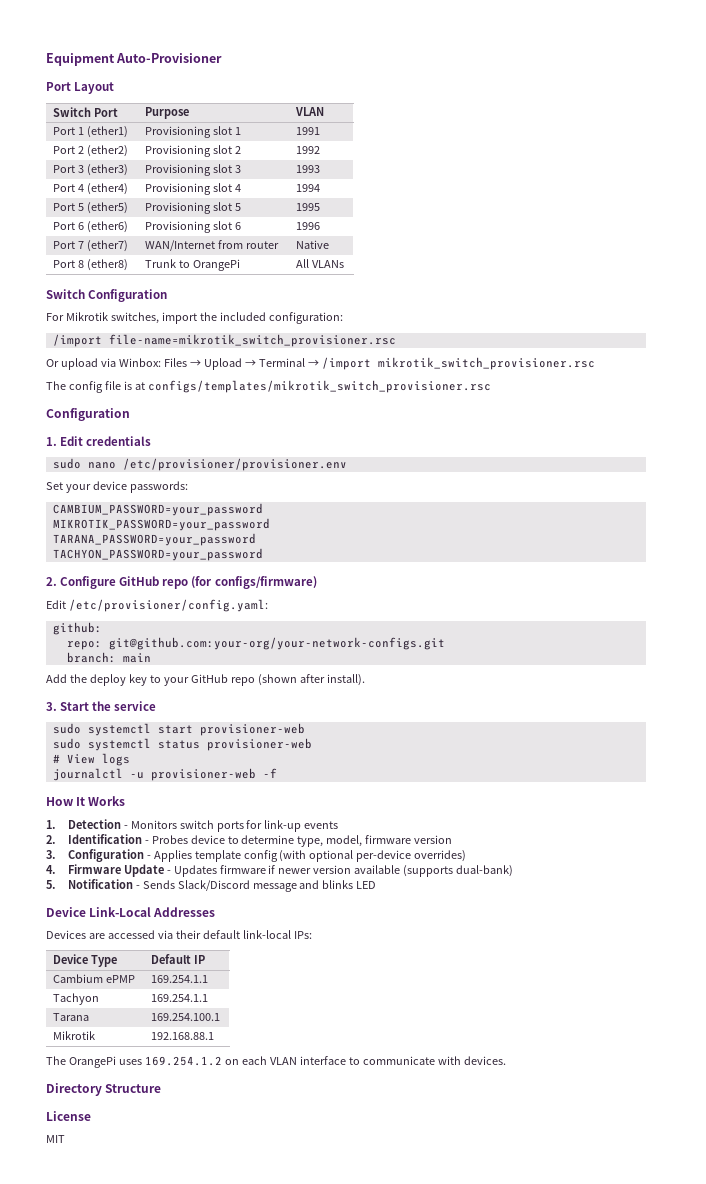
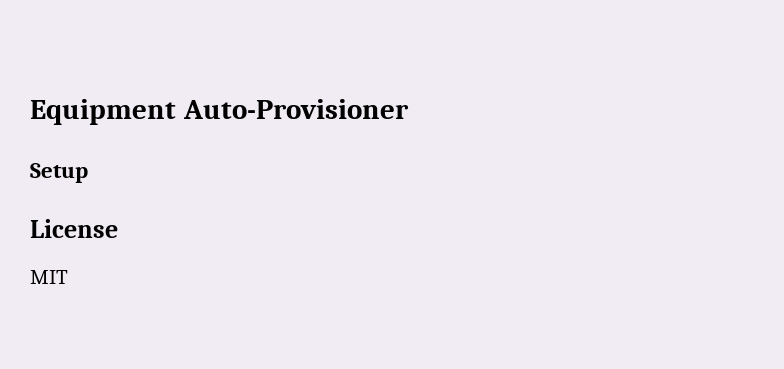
[46,82,115,94] [53,107,119,117] [145,107,190,119] [295,107,325,116] [53,126,129,138] [145,126,242,138] [296,127,321,135] [53,145,129,157] [145,145,242,157] [296,146,321,154] [53,164,129,176] [145,164,242,176] [296,165,321,173] [53,183,129,195] [145,183,242,195] [296,184,321,192] [53,202,129,214] [145,202,242,214] [296,203,321,211] [53,221,129,233] [145,221,242,233] [296,222,321,230] [53,240,129,252] [145,240,280,251] [296,240,330,249] [53,259,129,271] [145,259,241,271] [296,259,345,268] [46,289,168,302] [46,312,343,324] [52,334,396,347] [46,357,595,370] [46,380,491,393] [46,408,130,421] [46,436,152,446] [52,458,347,471] [46,481,188,493] [52,503,263,516] [52,518,270,531] [52,533,256,546] [52,548,263,561] [46,576,317,589] [46,599,268,612] [52,622,102,635] [66,637,445,650] [66,652,151,663] [46,674,365,686] [46,701,157,711] [52,723,305,736] [52,738,312,751] [52,753,130,766] [52,768,277,781] [46,796,126,806] [46,819,339,832] [46,834,453,847] [46,849,467,862] [46,864,514,877] [46,879,377,892] [46,907,216,917] [46,930,312,939] [53,954,118,967] [151,954,206,964] [53,974,136,983] [151,975,209,983] [53,993,100,1005] [151,994,209,1002] [53,1013,90,1021] [151,1013,221,1021] [53,1031,96,1040] [151,1032,215,1040] [46,1056,506,1068] [46,1083,162,1096] Port Layout // Switch Port | Purpose | VLAN // Port 1 (ether1) | Provisioning slot 1 | 1991 // Port 2 (ether2) | Provisioning slot 2 | 1992 // Port 3 (ether3) | Provisioning slot 3 | 1993 // Port 4 (ether4) | Provisioning slot 4 | 1994 // Port 5 (ether5) | Provisioning slot 5 | 1995 // Port 6 (ether6) | Provisioning slot 6 | 1996 // Port 7 (ether7) | WAN/Internet from router | Native // Port 8 (ether8) | Trunk to OrangePi | All VLANs // Switch Configuration // For Mikrotik switches, import the included configuration: // /import file-name=mikrotik_switch_provisioner.rsc // Or upload via Winbox: Files → Upload → Terminal → /import mikrotik_switch_provisioner.rsc // The config file is at configs/templates/mikrotik_switch_provisioner.rsc // Configuration // 1. Edit credentials // sudo nano /etc/provisioner/provisioner.env // Set your device passwords: // CAMBIUM_PASSWORD=your_password // MIKROTIK_PASSWORD=your_password // TARANA_PASSWORD=your_password // TACHYON_PASSWORD=your_password // 2. Configure GitHub repo (for configs/firmware) // Edit /etc/provisioner/config.yaml: // github: // repo: git@github.com:your-org/your-network-configs.git // branch: main // Add the deploy key to your GitHub repo (shown after install). // 3. Start the service // sudo systemctl start provisioner-web // sudo systemctl status provisioner-web // # View logs // journalctl -u provisioner-web -f // How It Works // 1. Detection - Monitors switch ports for link-up events // 2. Identification - Probes device to determine type, model, firmware version // 3. Configuration - Applies template config (with optional per-device overrides) // 4. Firmware Update - Updates firmware if newer version available (supports dual-bank) // 5. Notification - Sends Slack/Discord message and blinks LED // Device Link-Local Addresses // Devices are accessed via their default link-local IPs: // Device Type | Default IP // Cambium ePMP | 169.254.1.1 // Tachyon | 169.254.1.1 // Tarana | 169.254.100.1 // Mikrotik | 192.168.88.1 // The OrangePi uses 169.254.1.2 on each VLAN interface to communicate with devices. // Directory Structure -> [30,163,88,183] Setup

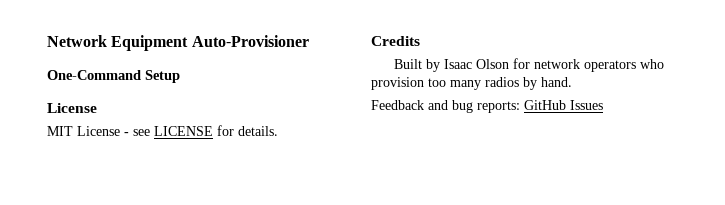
(30, 112) none -> [47,35,107,47] Network
(409, 109) none -> [47,70,141,80] One-Command
(68, 277) none -> [77,125,278,136] [371,36,420,46] [393,58,664,72] [371,77,572,90] [371,100,603,113] License - see LICENSE for details. // Credits // Built by Isaac Olson for network operators who provision too many radios by hand. // Feedback and bug reports: GitHub Issues

